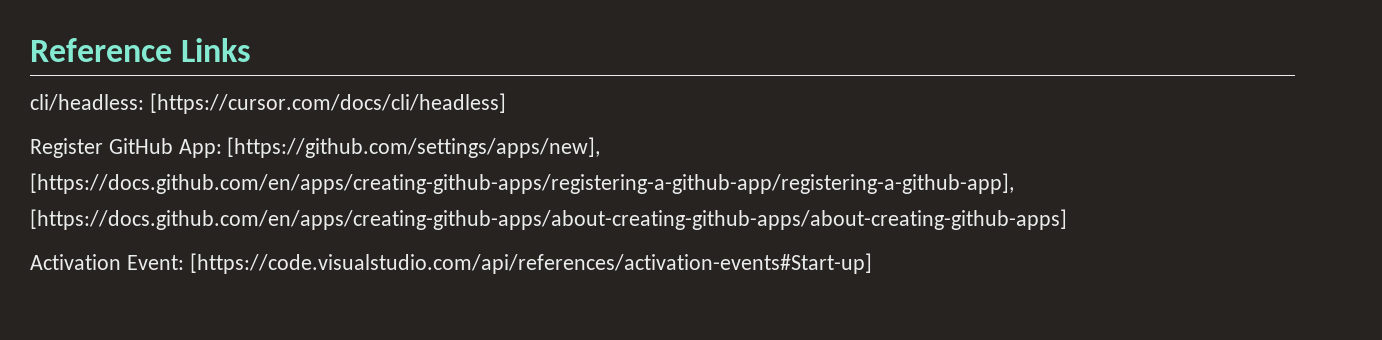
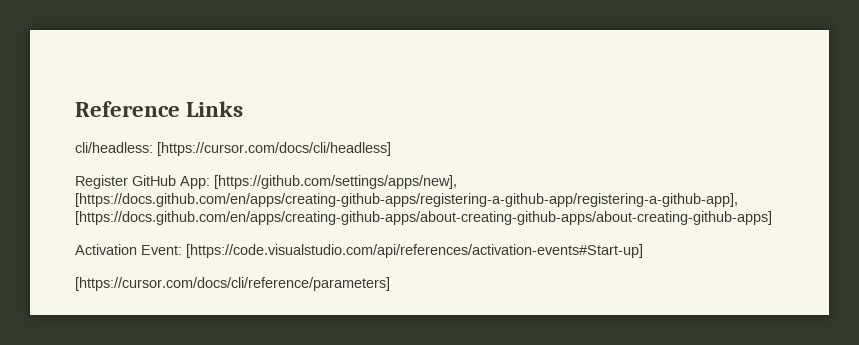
(872, 263) none -> [75,277,390,291] // [https://cursor.com/docs/cli/reference/parameters]

